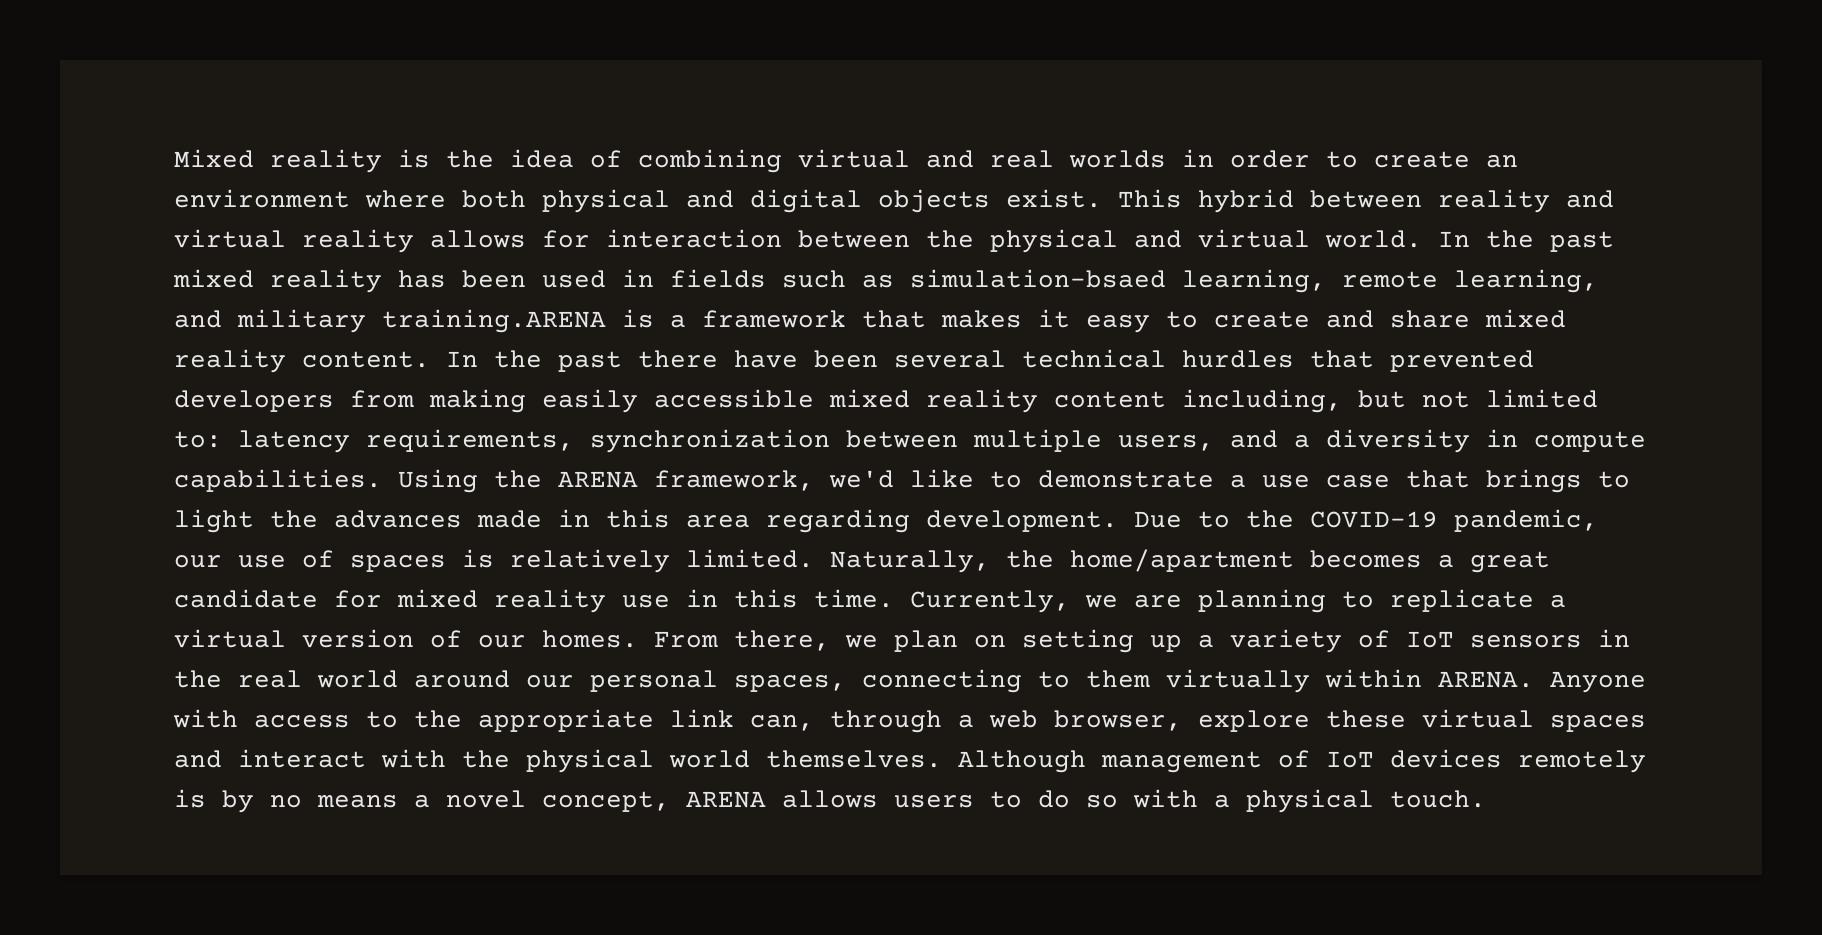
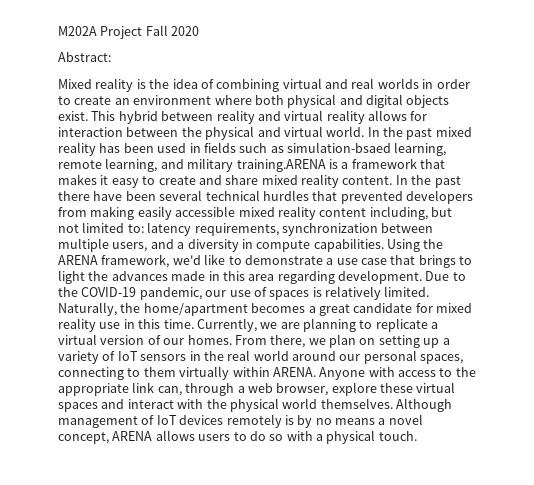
(174, 158) none -> [58,25,200,39] [58,52,111,62] M202A Project Fall 2020 // Abstract: //

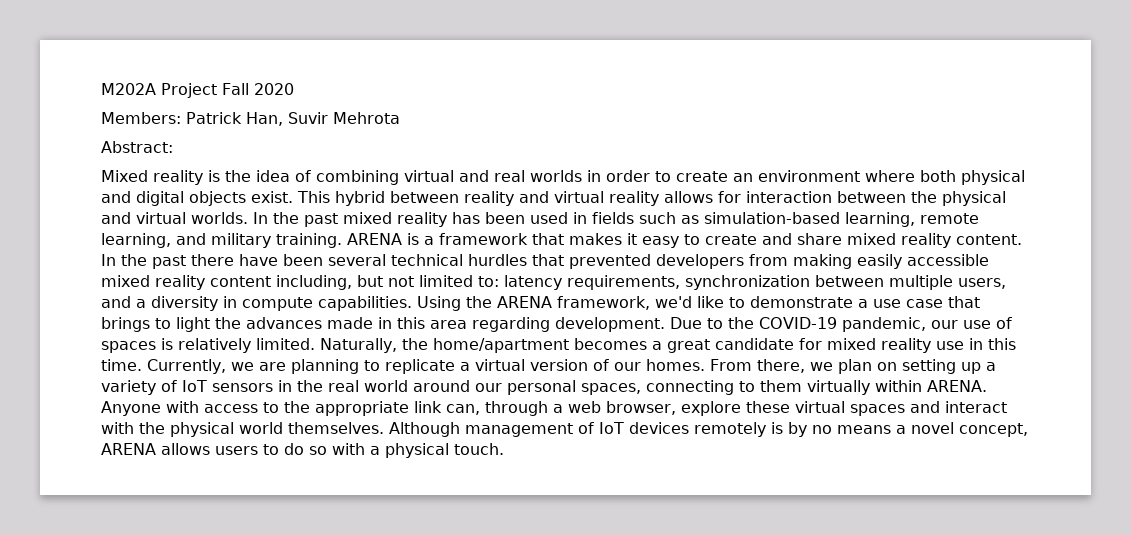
(200, 31) none -> [101,112,400,126] // Members: Patrick Han, Suvir Mehrota
[326,126,365,137] world. -> [191,212,248,224] worlds.
[287,142,391,153] simulation-bsaed -> [704,212,840,224] simulation-based
[236,159,326,172] training.ARENA -> [276,233,402,248] training. ARENA

